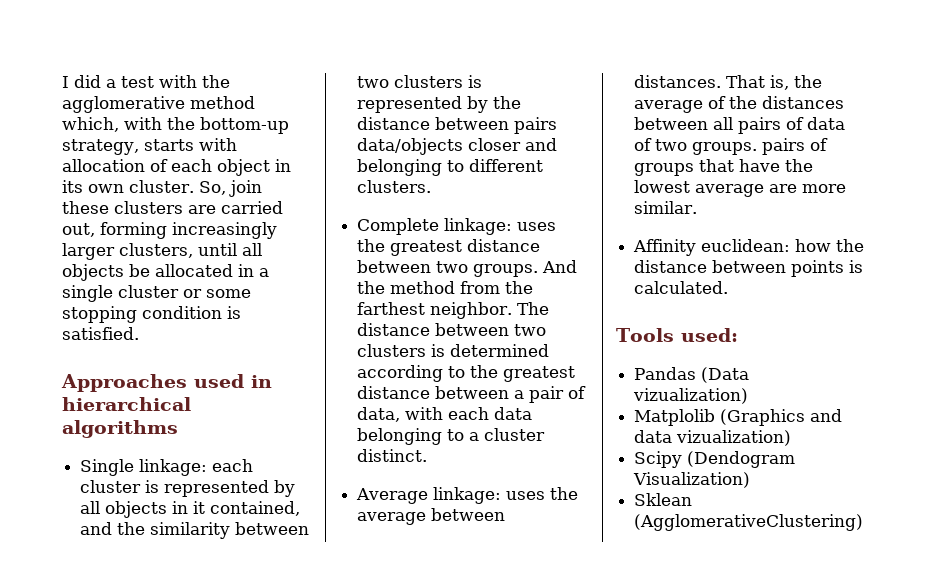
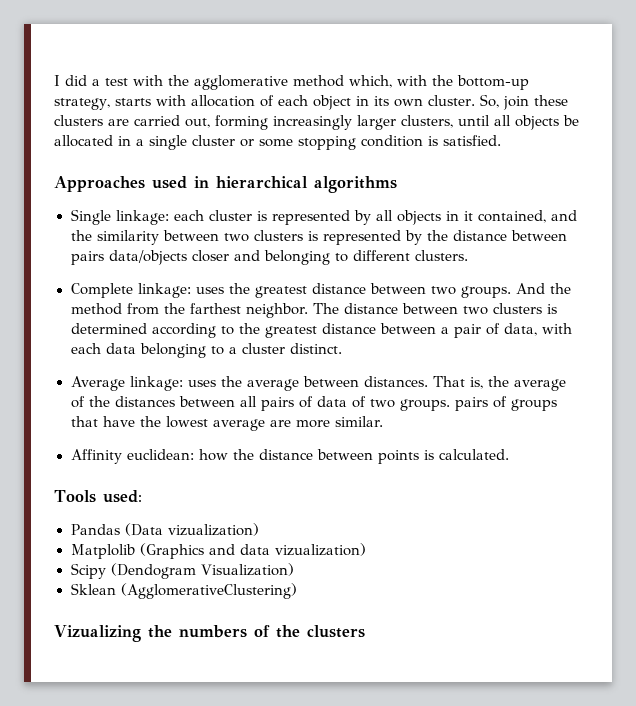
(864, 522) none -> [54,625,365,642] // Vizualizing the numbers of the clusters

